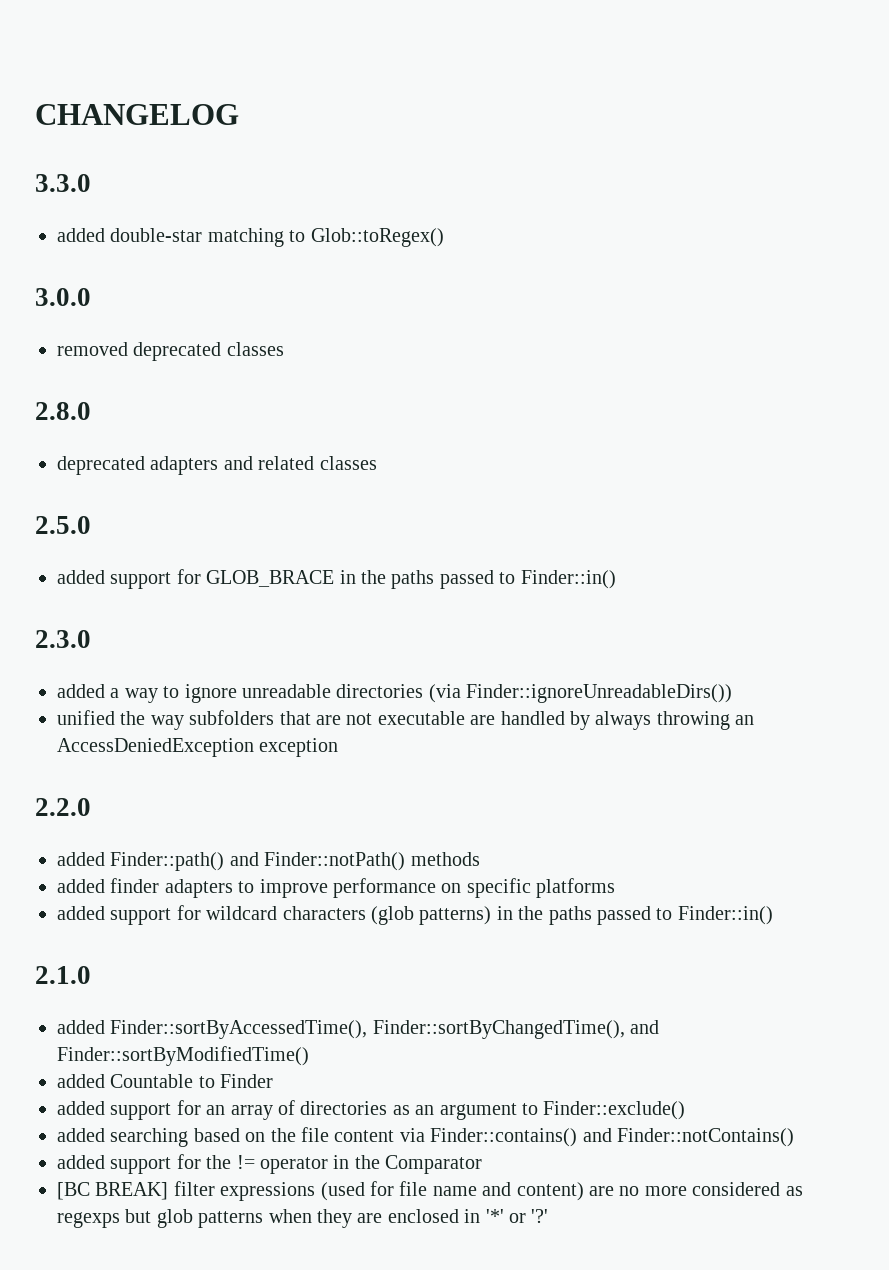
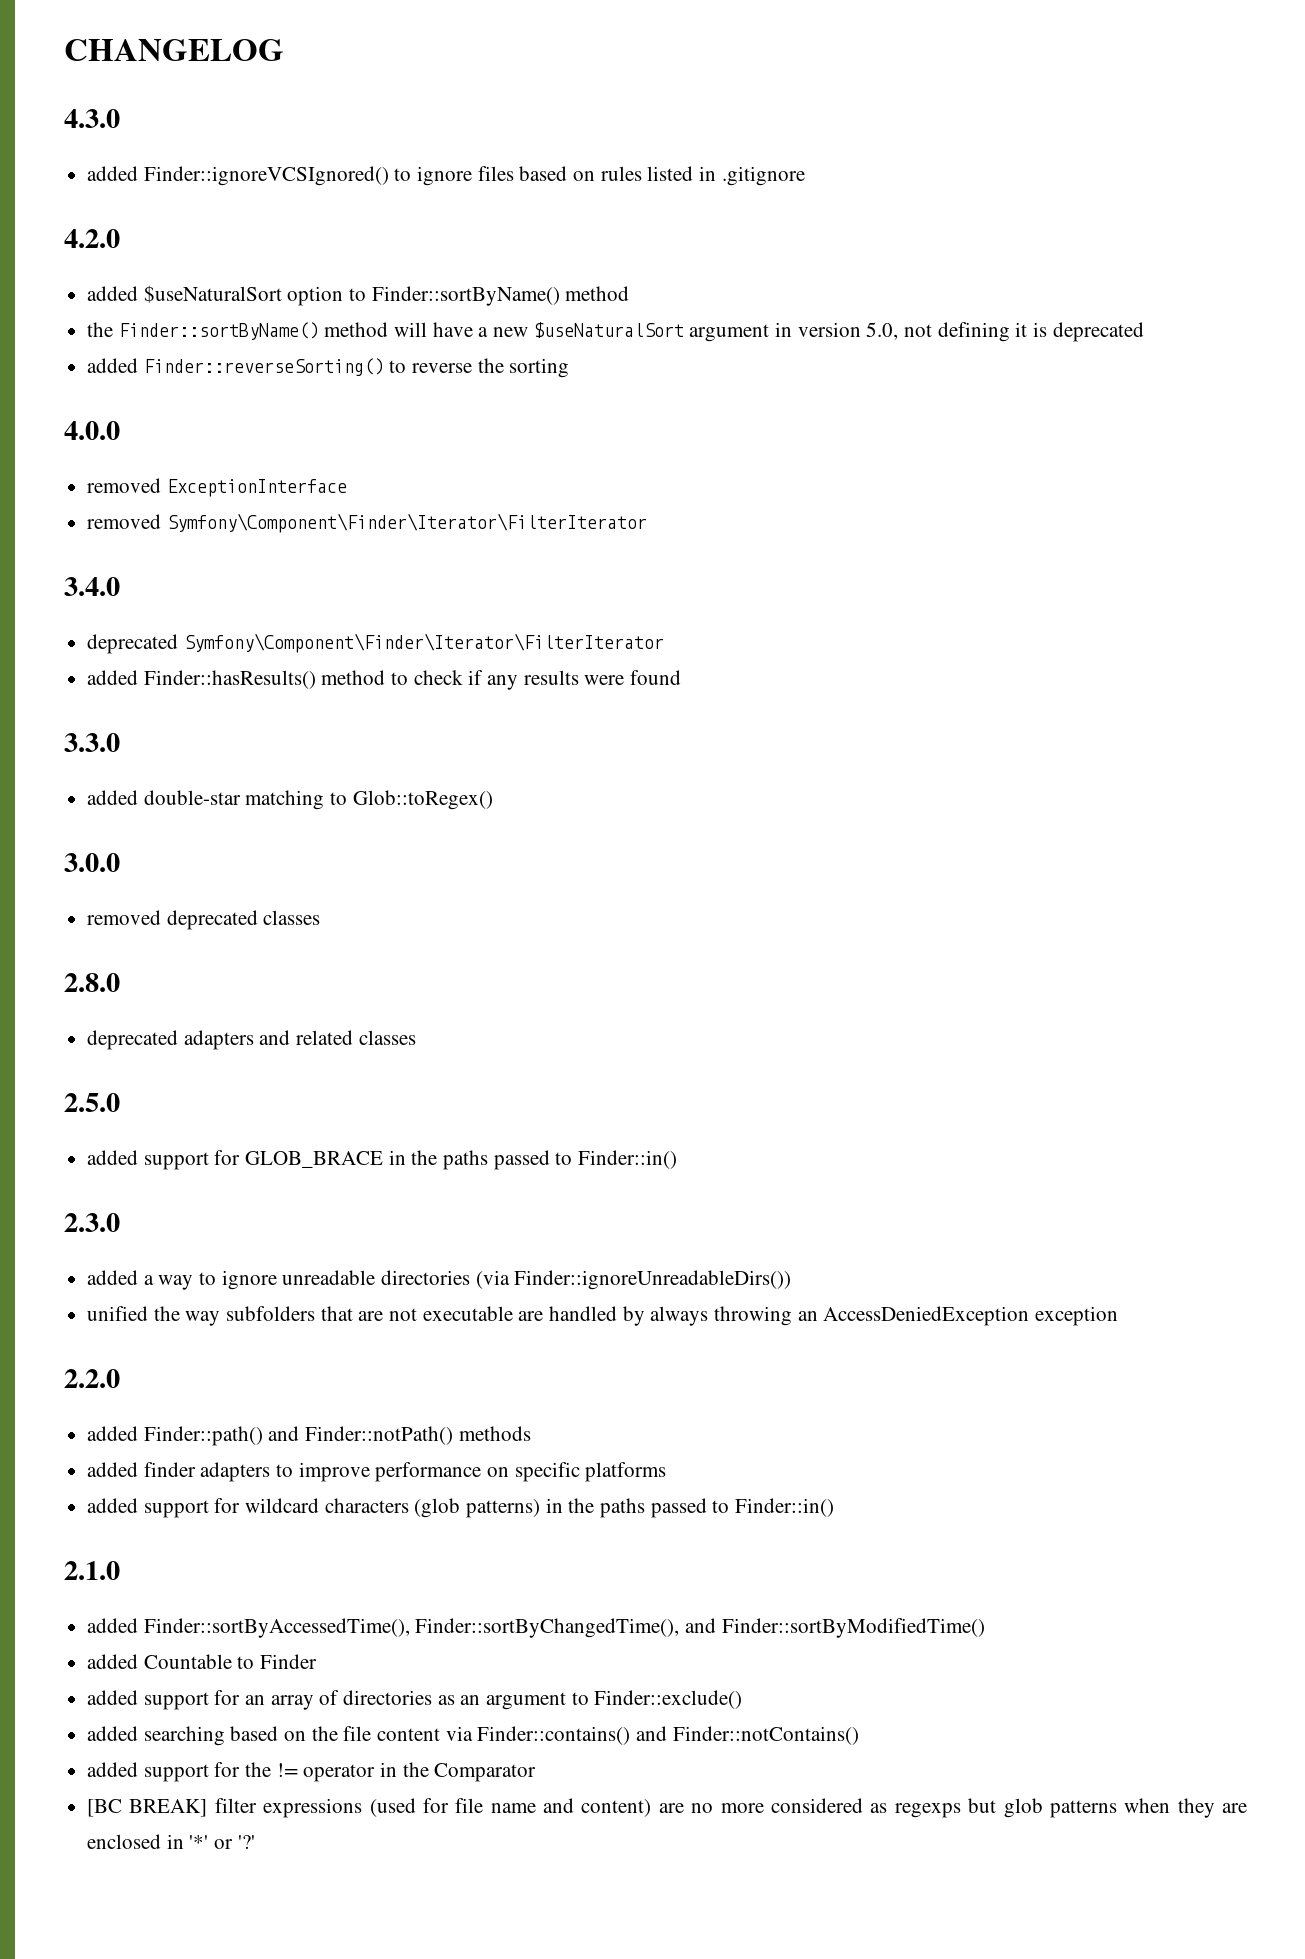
(239, 114) none -> [64,109,120,128] [87,166,805,186] [64,229,120,248] [87,285,630,306] [87,322,1144,342] [87,358,570,378] [64,421,120,440] [87,478,347,497] [87,513,647,533] [64,577,120,596] [87,633,664,654] [87,670,682,690] // 4.3.0 // added Finder::ignoreVCSIgnored() to ignore files based on rules listed in .gitignore // 4.2.0 // added $useNaturalSort option to Finder::sortByName() method // the Finder::sortByName() method will have a new $useNaturalSort argument in version 5.0, not defining it is deprecated // added Finder::reverseSorting() to reverse the sorting // 4.0.0 // removed ExceptionInterface // removed Symfony\Component\Finder\Iterator\FilterIterator // 3.4.0 // deprecated Symfony\Component\Finder\Iterator\FilterIterator // added Finder::hasResults() method to check if any results were found

